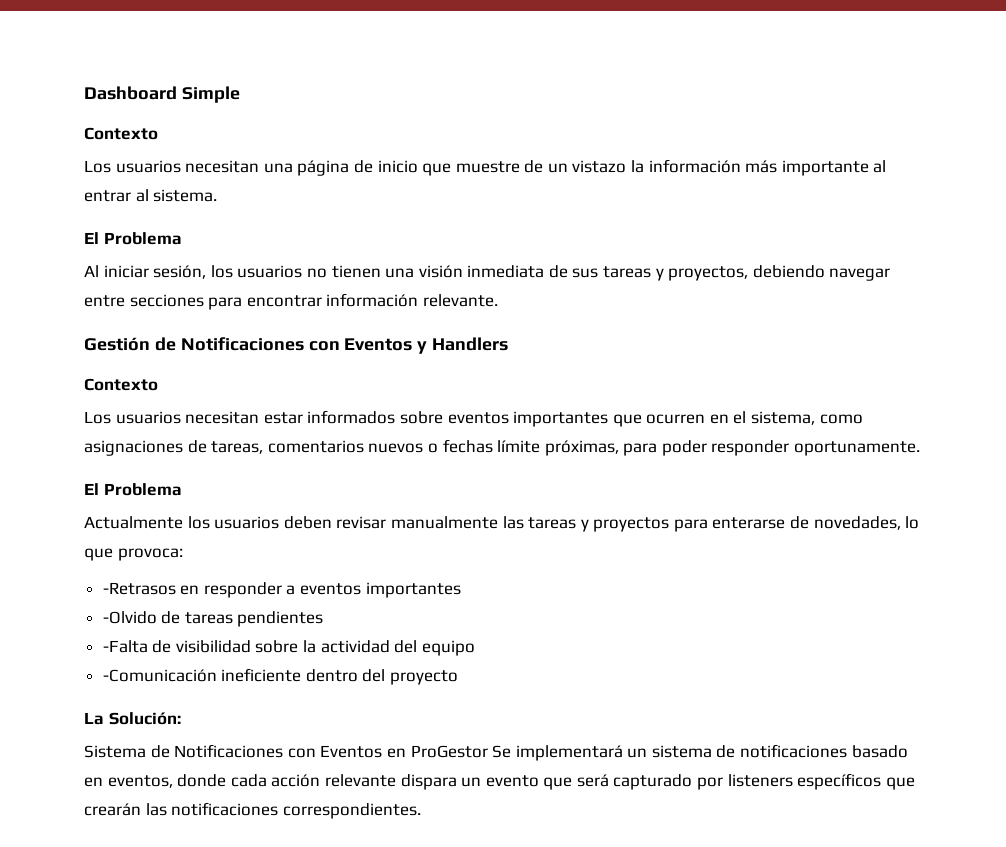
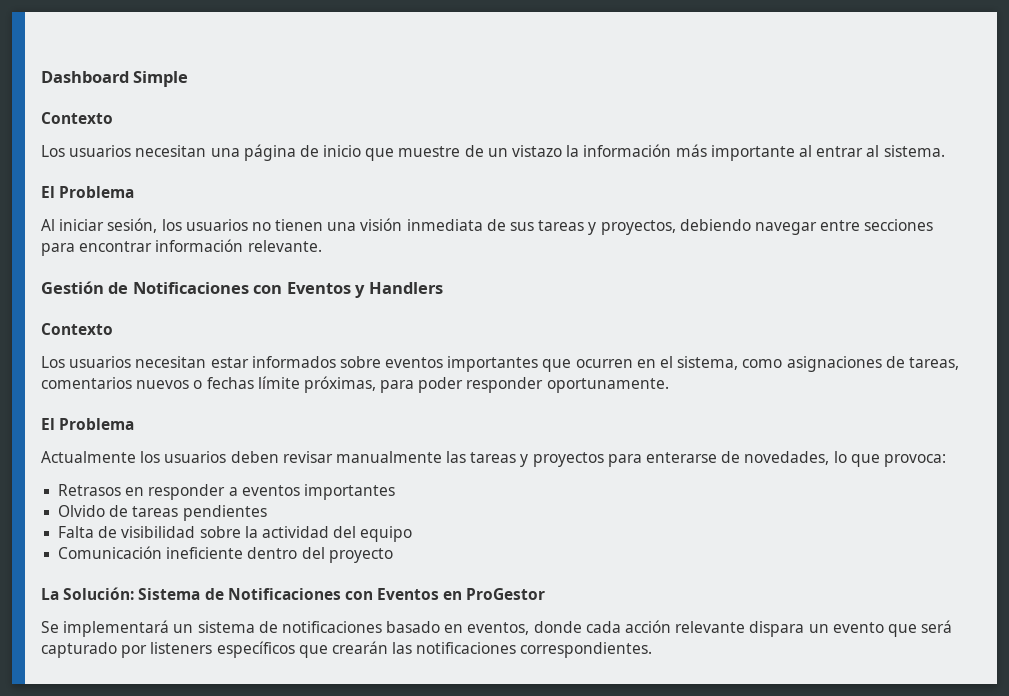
[102,582,176,595] -Retrasos -> [58,484,122,496] Retrasos
[102,611,157,624] -Olvido -> [58,505,106,517] Olvido
[102,640,148,653] -Falta -> [58,526,95,538] Falta
[102,669,217,682] -Comunicación -> [58,546,163,559] Comunicación
(181, 718) // -> (135, 593) none
(488, 751) none -> (546, 594) //

